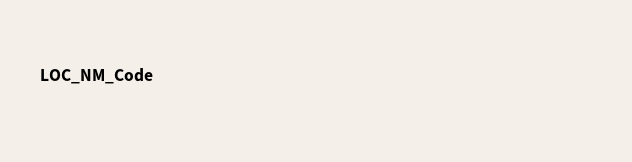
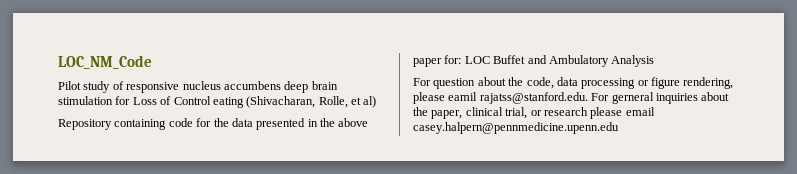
(153, 76) none -> [58,81,338,93] [58,96,377,108] [58,118,369,130] [413,55,655,67] [413,77,734,89] [413,92,730,104] [413,107,655,119] [413,122,619,134] // Pilot study of responsive nucleus accumbens deep brain stimulation for Loss of Control eating (Shivacharan, Rolle, et al) // Repository containing code for the data presented in the above paper for: LOC Buffet and Ambulatory Analysis // For question about the code, data processing or figure rendering, please eamil rajatss@stanford.edu. For gerneral inquiries about the paper, clinical trial, or research please email casey.halpern@pennmedicine.upenn.edu

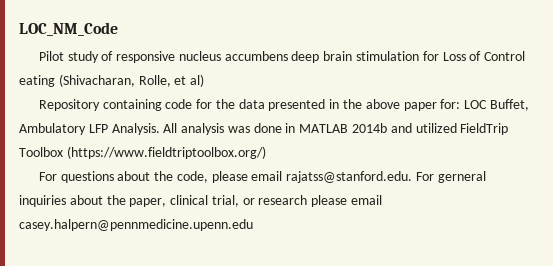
[493,55,655,67] [413,78,476,89] Buffet and Ambulatory Analysis // For question -> [489,99,529,111] [19,123,509,135] [19,146,266,159] [38,171,114,183] Buffet, Ambulatory LFP Analysis. All analysis was done in MATLAB 2014b and utilized FieldTrip Toolbox (https://www.fieldtriptoolbox.org/) // For questions
[556,77,734,89] [413,92,478,104] data processing or figure rendering, please eamil -> [211,171,283,183] please email

